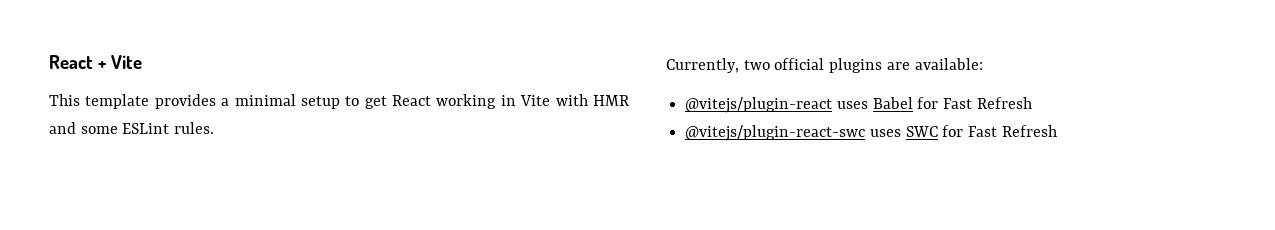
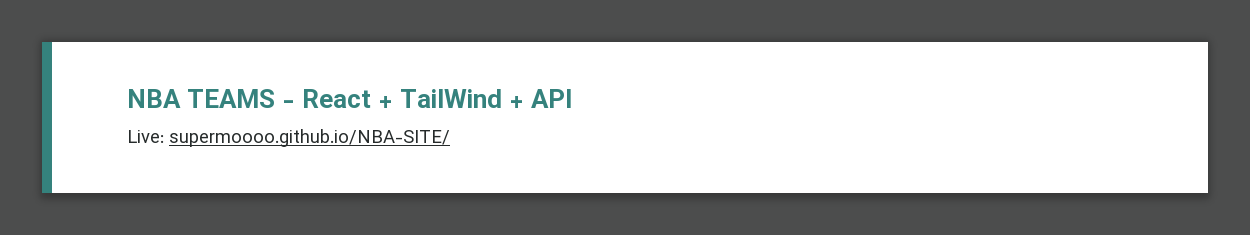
[49,55,143,69] [49,94,630,109] [49,122,215,134] [666,58,983,73] [685,97,1032,113] [685,125,1057,141] React + Vite // This template provides a minimal setup to get React working in Vite with HMR and some ESLint rules. // Currently, two official plugins are available: // @vitejs/plugin-react uses Babel for Fast Refresh // @vitejs/plugin-react-swc uses SWC for Fast Refresh -> [127,89,574,108] [127,129,450,147] NBA TEAMS - React + TailWind + API // Live: supermoooo.github.io/NBA-SITE/

